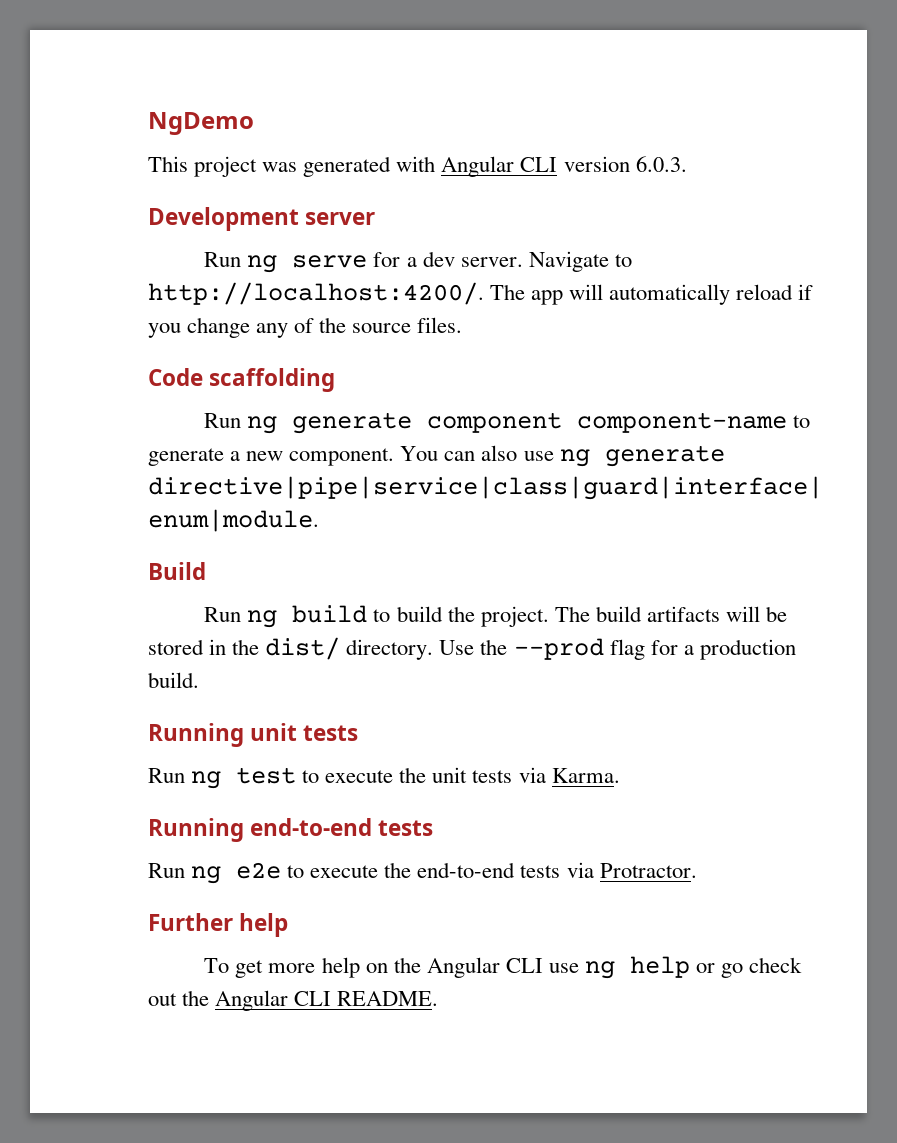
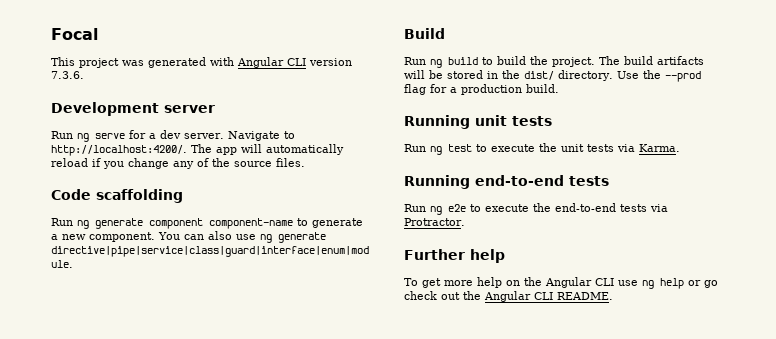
[148,112,254,135] NgDemo -> [51,28,98,40] Focal
[635,156,687,172] 6.0.3. -> [51,71,84,79] 7.3.6.

